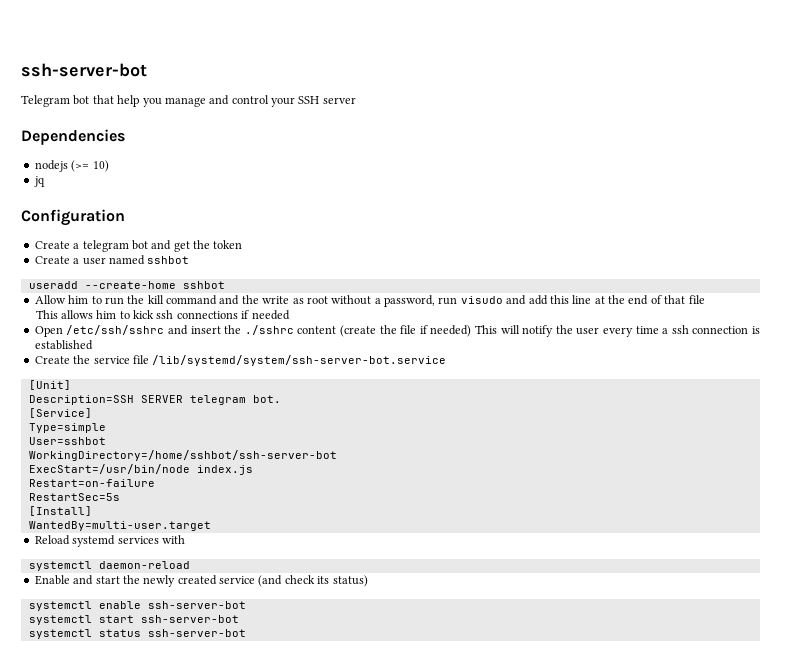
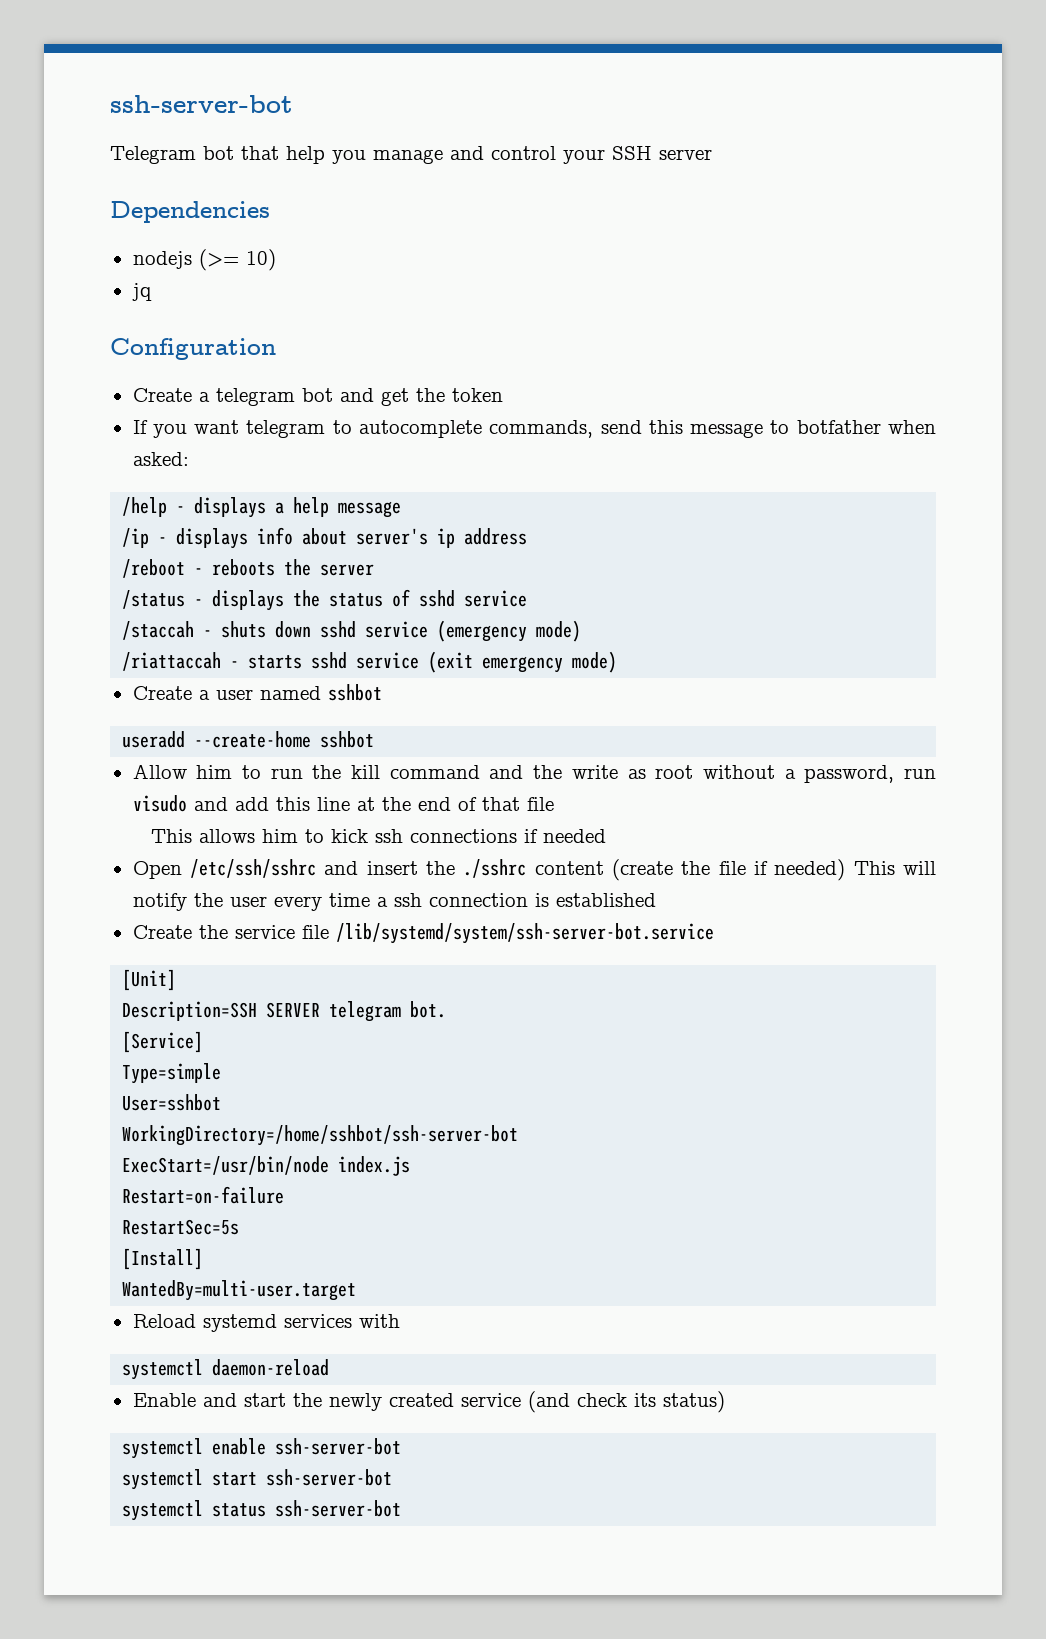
(243, 244) none -> [132,420,937,438] [132,452,189,466] [122,497,402,518] [122,527,528,549] [122,559,375,578] [122,589,528,611] [122,620,582,642] [122,651,618,673] // If you want telegram to autocomplete commands, send this message to botfather when asked: // /help - displays a help message // /ip - displays info about server's ip address // /reboot - reboots the server // /status - displays the status of sshd service // /staccah - shuts down sshd service (emergency mode) // /riattaccah - starts sshd service (exit emergency mode)

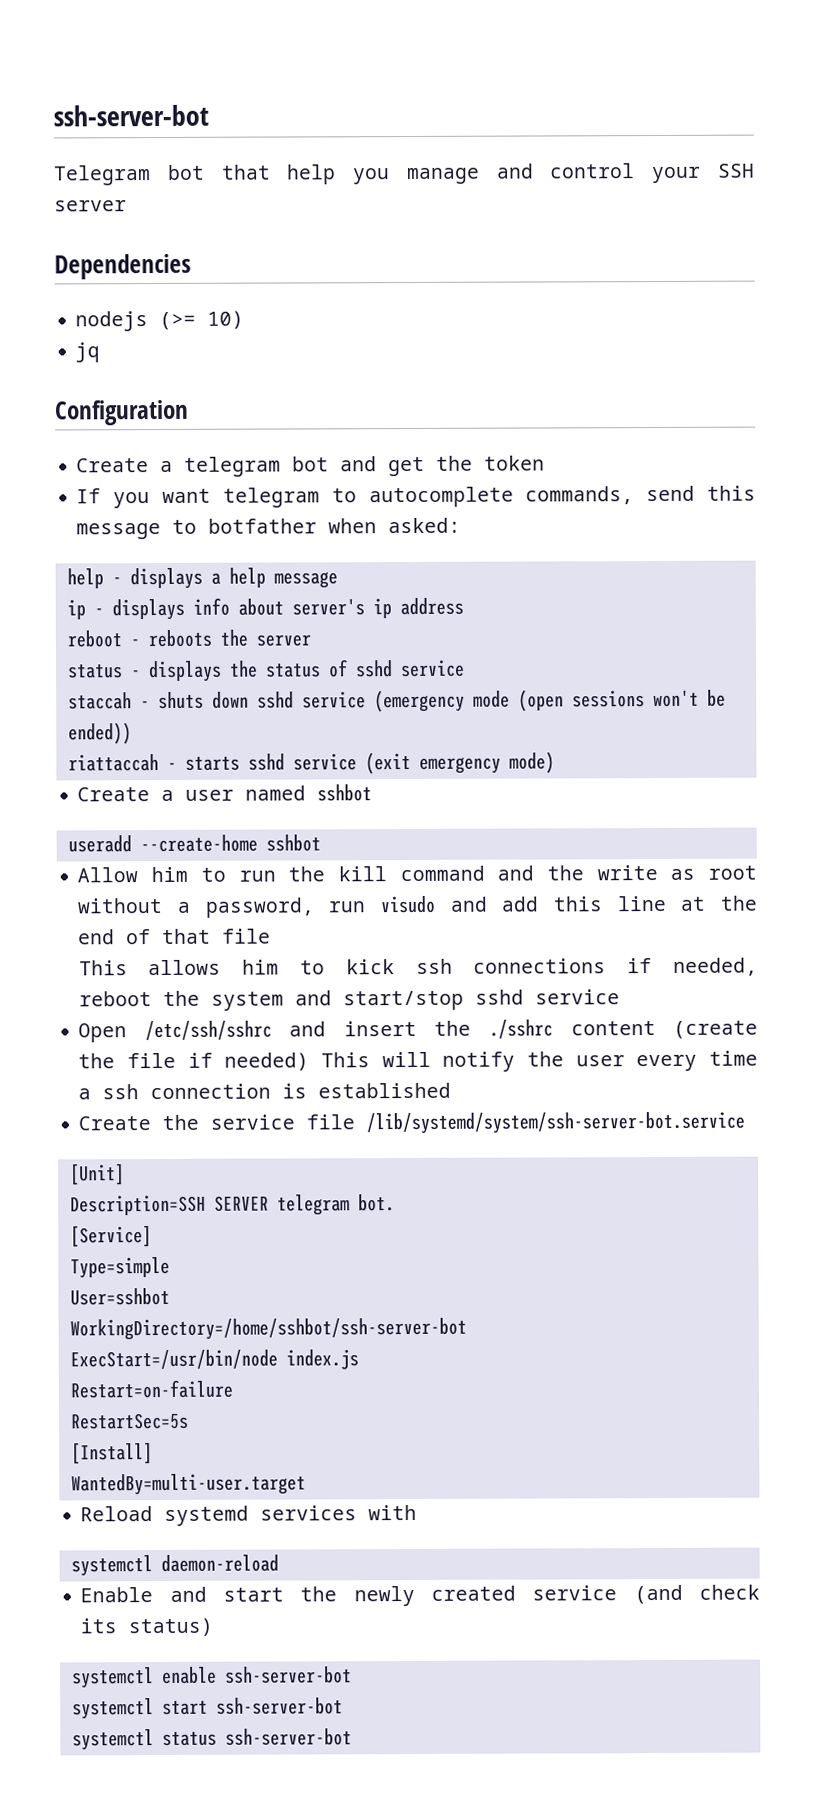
[122,497,168,517] /help -> [66,568,104,589] help
[122,528,150,548] /ip -> [66,599,86,620] ip
[122,559,186,578] /reboot -> [66,630,122,648] reboot
[122,590,186,609] /status -> [67,664,123,679] status
[122,621,195,640] /staccah -> [67,692,132,710] staccah
[536,620,582,642] [122,652,222,671] mode) // /riattaccah -> [472,689,726,712] [67,722,132,745] [67,754,159,772] mode (open sessions won't be ended)) // riattaccah
[542,829,606,843] needed -> [673,957,758,976] [78,989,620,1011] needed, reboot the system and start/stop sshd service

